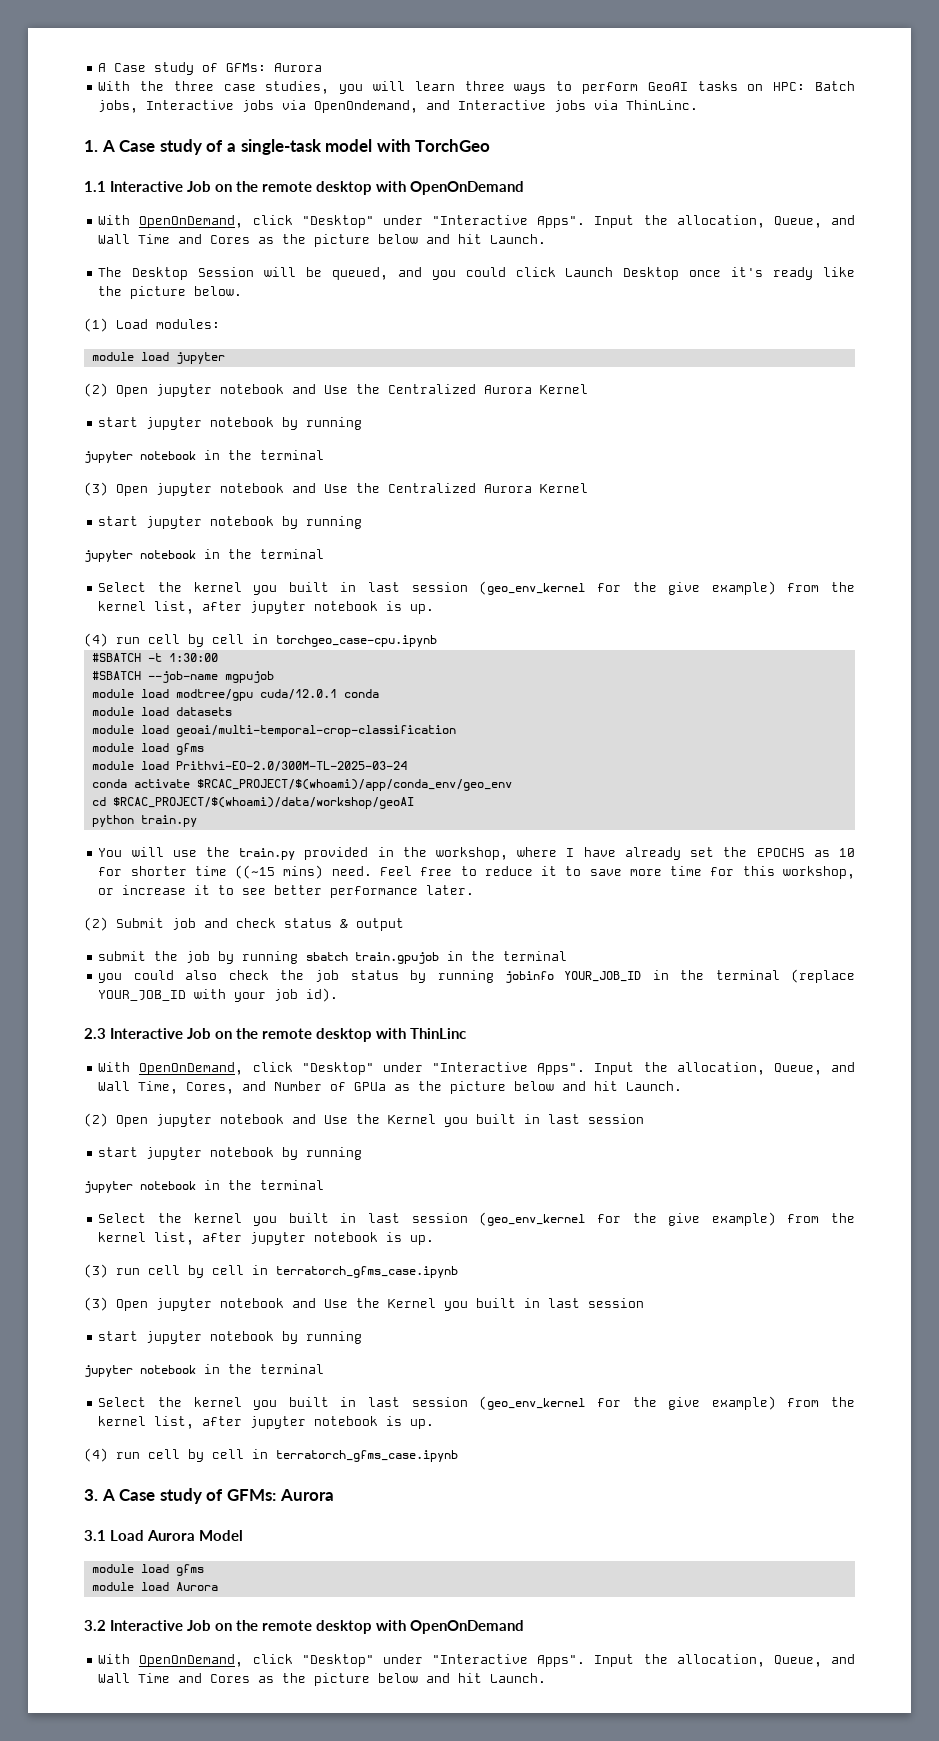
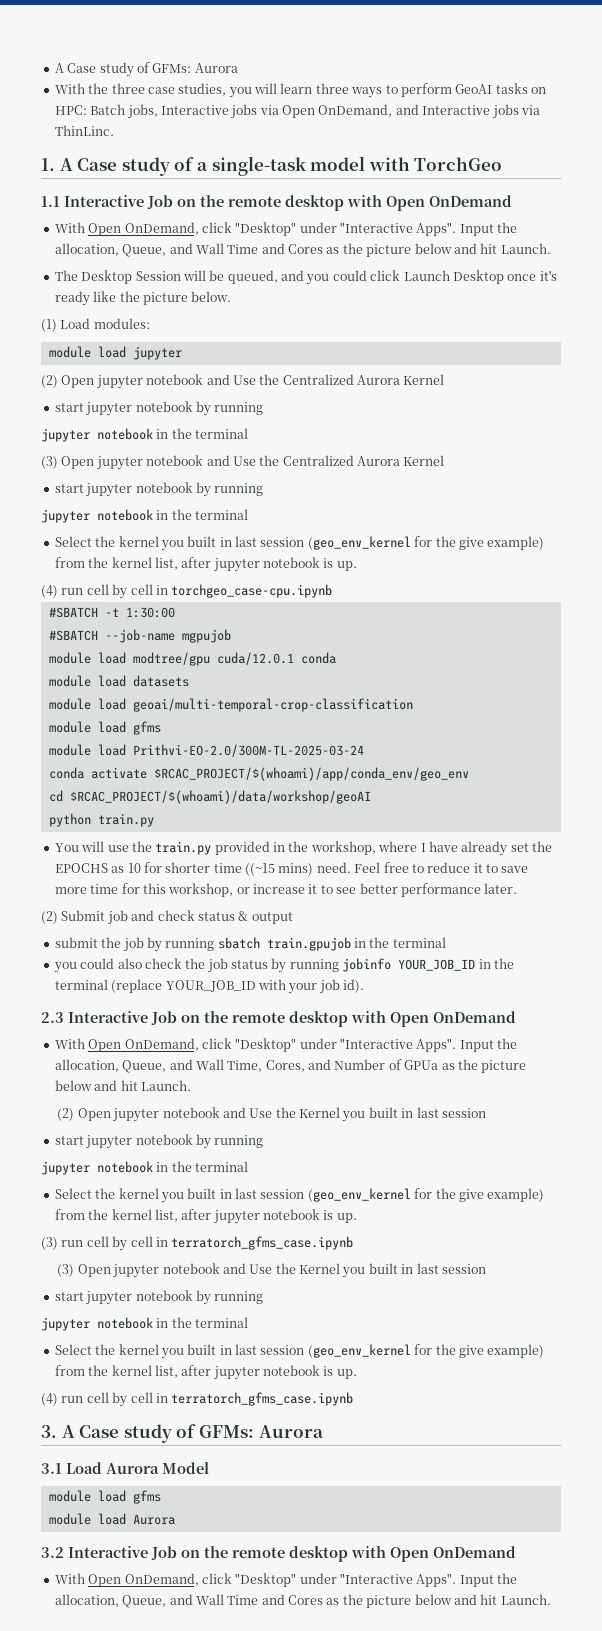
[314,100,419,113] OpenOndemand, -> [282,104,393,118] Open OnDemand,
[410,181,524,195] [98,215,244,228] OpenOnDemand // With OpenOnDemand, -> [386,195,512,211] [54,222,199,236] Open OnDemand // With Open OnDemand,
[410,1028,466,1039] [98,1062,244,1075] ThinLinc // With OpenOnDemand, -> [390,1011,516,1027] [54,1038,199,1052] Open OnDemand // With Open OnDemand,
[410,1620,524,1634] [98,1654,244,1667] OpenOnDemand // With OpenOnDemand, -> [390,1546,516,1562] [54,1573,199,1587] Open OnDemand // With Open OnDemand,

